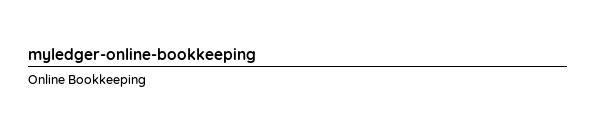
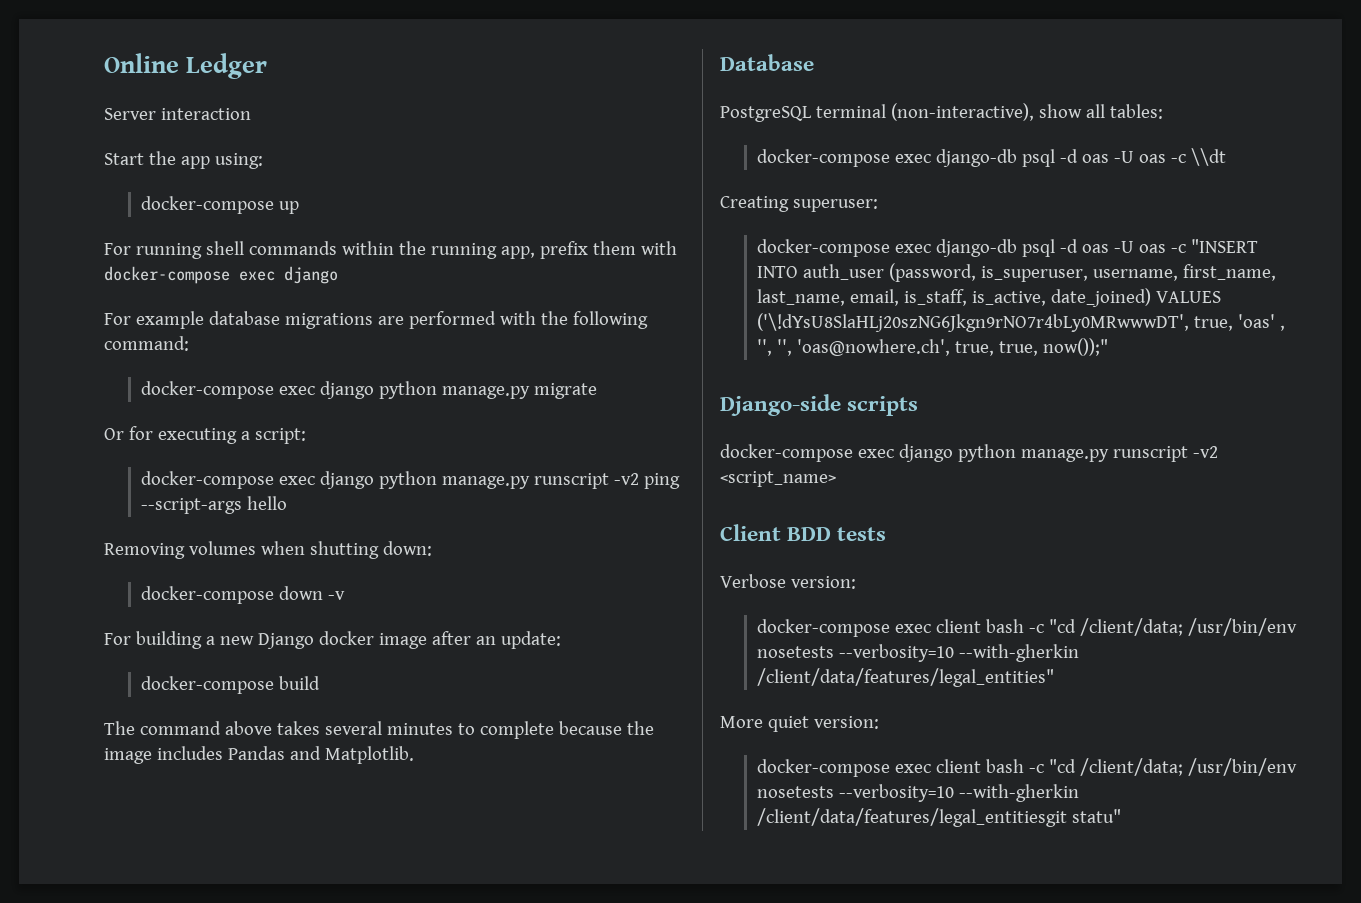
[28,48,256,63] [28,74,147,87] myledger-online-bookkeeping // Online Bookkeeping -> [104,53,268,79] [104,108,251,120] [104,151,263,169] [140,196,299,214] [104,241,677,259] [104,266,338,284] [104,311,648,329] [104,336,189,351] [140,381,597,399] [104,426,306,444] [140,471,680,489] [140,496,287,514] [104,541,432,559] [140,586,345,604] [104,631,561,649] [140,676,320,694] [104,721,654,739] [104,746,414,764] [720,54,814,71] [720,103,1163,122] [756,148,1226,167] [720,196,878,212] [756,239,1258,257] [756,263,1276,282] [756,288,1221,307] [756,313,1285,332] [756,338,1108,356] [720,394,919,416] [720,444,1218,462] [720,471,836,487] [720,524,887,541] [720,574,856,589] [756,618,1297,637] [756,644,1079,662] [756,668,1054,687] [720,716,879,732] [756,758,1297,777] [756,784,1079,802] [756,808,1121,827] Online Ledger // Server interaction // Start the app using: // docker-compose up // For running shell commands within the running app, prefix them with docker-compose exec django // For example database migrations are performed with the following command: // docker-compose exec django python manage.py migrate // Or for executing a script: // docker-compose exec django python manage.py runscript -v2 ping --script-args hello // Removing volumes when shutting down: // docker-compose down -v // For building a new Django docker image after an update: // docker-compose build // The command above takes several minutes to complete because the image includes Pandas and Matplotlib. // Database // PostgreSQL terminal (non-interactive), show all tables: // docker-compose exec django-db psql -d oas -U oas -c \\dt // Creating superuser: // docker-compose exec django-db psql -d oas -U oas -c "INSERT INTO auth_user (password, is_superuser, username, first_name, last_name, email, is_staff, is_active, date_joined) VALUES ('\!dYsU8SlaHLj20szNG6Jkgn9rNO7r4bLy0MRwwwDT', true, 'oas' , '', '', 'oas@nowhere.ch', true, true, now());" // Django-side scripts // docker-compose exec django python manage.py runscript -v2 <script_name> // Client BDD tests // Verbose version: // docker-compose exec client bash -c "cd /client/data; /usr/bin/env nosetests --verbosity=10 --with-gherkin /client/data/features/legal_entities" // More quiet version: // docker-compose exec client bash -c "cd /client/data; /usr/bin/env nosetests --verbosity=10 --with-gherkin /client/data/features/legal_entitiesgit statu"

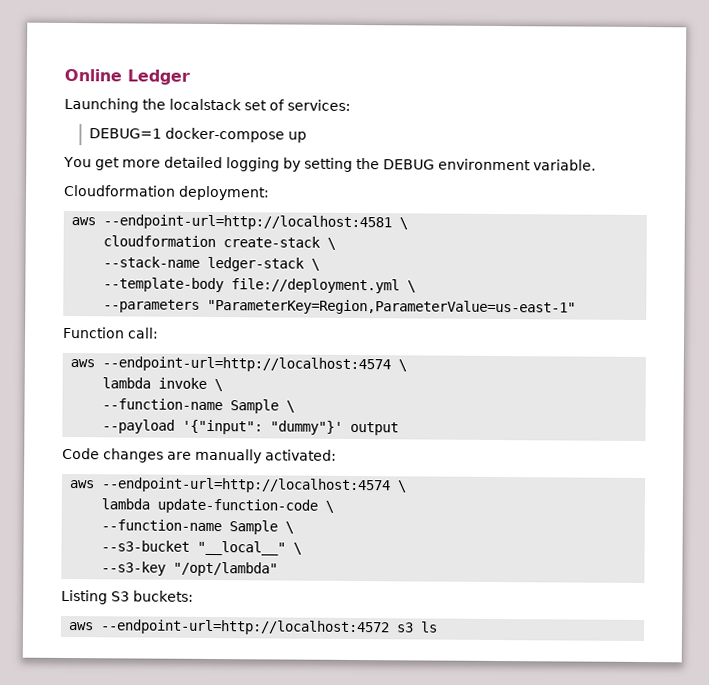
[104,108,251,120] [104,151,263,169] [140,196,299,214] [104,241,677,259] [104,266,338,284] [104,311,648,329] [104,336,189,351] [140,381,597,399] [104,426,306,444] [140,471,680,489] [140,496,287,514] [104,541,432,559] [140,586,345,604] [104,631,561,649] [140,676,320,694] [104,721,654,739] [104,746,414,764] [720,54,814,71] [720,103,1163,122] [756,148,1226,167] [720,196,878,212] [756,239,1258,257] [756,263,1276,282] [756,288,1221,307] [756,313,1285,332] [756,338,1108,356] [720,394,919,416] [720,444,1218,462] [720,471,836,487] [720,524,887,541] [720,574,856,589] [756,618,1297,637] [756,644,1079,662] [756,668,1054,687] [720,716,879,732] [756,758,1297,777] [756,784,1079,802] [756,808,1121,827] Server interaction // Start the app using: // docker-compose up // For running shell commands within the running app, prefix them with docker-compose exec django // For example database migrations are performed with the following command: // docker-compose exec django python manage.py migrate // Or for executing a script: // docker-compose exec django python manage.py runscript -v2 ping --script-args hello // Removing volumes when shutting down: // docker-compose down -v // For building a new Django docker image after an update: // docker-compose build // The command above takes several minutes to complete because the image includes Pandas and Matplotlib. // Database // PostgreSQL terminal (non-interactive), show all tables: // docker-compose exec django-db psql -d oas -U oas -c \\dt // Creating superuser: // docker-compose exec django-db psql -d oas -U oas -c "INSERT INTO auth_user (password, is_superuser, username, first_name, last_name, email, is_staff, is_active, date_joined) VALUES ('\!dYsU8SlaHLj20szNG6Jkgn9rNO7r4bLy0MRwwwDT', true, 'oas' , '', '', 'oas@nowhere.ch', true, true, now());" // Django-side scripts // docker-compose exec django python manage.py runscript -v2 <script_name> // Client BDD tests // Verbose version: // docker-compose exec client bash -c "cd /client/data; /usr/bin/env nosetests --verbosity=10 --with-gherkin /client/data/features/legal_entities" // More quiet version: // docker-compose exec client bash -c "cd /client/data; /usr/bin/env nosetests --verbosity=10 --with-gherkin /client/data/features/legal_entitiesgit statu" -> [64,97,351,113] [88,127,307,143] [63,156,596,172] [64,184,270,201] [71,214,409,231] [103,235,337,250] [103,256,321,272] [103,277,417,294] [103,298,577,316] [63,326,159,339] [70,356,408,373] [102,377,224,392] [102,398,296,414] [102,419,400,436] [62,447,337,464] [69,477,408,494] [101,498,335,514] [101,519,295,535] [101,540,303,556] [101,561,279,577] [61,589,194,605] [68,619,439,636] Launching the localstack set of services: // DEBUG=1 docker-compose up // You get more detailed logging by setting the DEBUG environment variable. // Cloudformation deployment: // aws --endpoint-url=http://localhost:4581 \ // cloudformation create-stack \ // --stack-name ledger-stack \ // --template-body file://deployment.yml \ // --parameters "ParameterKey=Region,ParameterValue=us-east-1" // Function call: // aws --endpoint-url=http://localhost:4574 \ // lambda invoke \ // --function-name Sample \ // --payload '{"input": "dummy"}' output // Code changes are manually activated: // aws --endpoint-url=http://localhost:4574 \ // lambda update-function-code \ // --function-name Sample \ // --s3-bucket "__local__" \ // --s3-key "/opt/lambda" // Listing S3 buckets: // aws --endpoint-url=http://localhost:4572 s3 ls

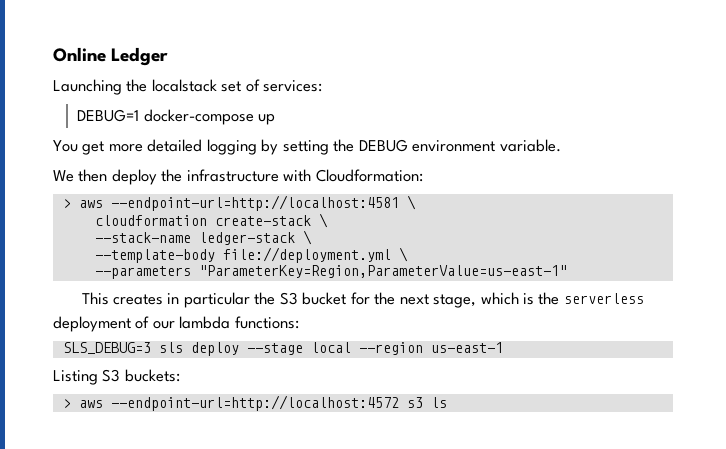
[64,184,270,201] Cloudformation deployment: // -> [53,169,423,185] [62,199,71,208] We then deploy the infrastructure with Cloudformation: // >
[63,326,159,339] [70,356,408,373] [102,377,224,392] [102,398,296,414] [102,419,400,436] [62,447,337,464] [69,477,408,494] [101,498,335,514] [101,519,295,535] [101,540,303,556] [101,561,279,577] Function call: // aws --endpoint-url=http://localhost:4574 \ // lambda invoke \ // --function-name Sample \ // --payload '{"input": "dummy"}' output // Code changes are manually activated: // aws --endpoint-url=http://localhost:4574 \ // lambda update-function-code \ // --function-name Sample \ // --s3-bucket "__local__" \ // --s3-key "/opt/lambda" -> [81,292,644,308] [53,316,299,332] [62,342,503,356] This creates in particular the S3 bucket for the next stage, which is the serverless deployment of our lambda functions: // SLS_DEBUG=3 sls deploy --stage local --region us-east-1
(194, 596) none -> [62,399,71,408] >

